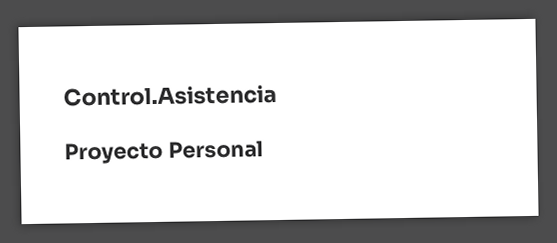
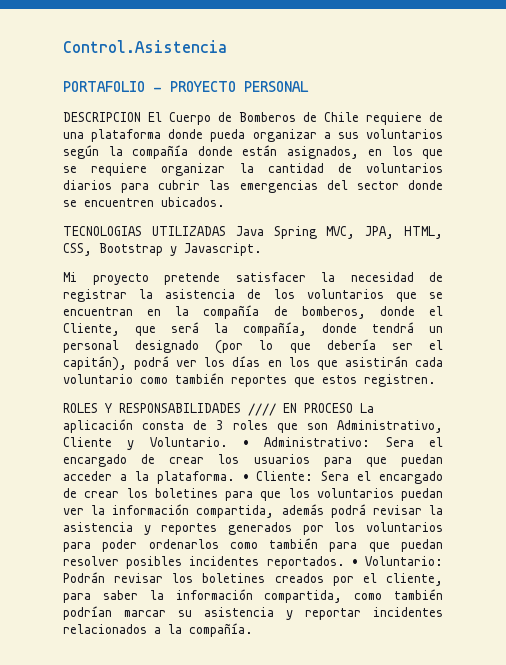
[64,140,264,165] Proyecto Personal -> [63,81,309,92] [63,112,443,125] [63,129,444,142] [63,145,443,159] [63,163,443,176] [63,180,444,193] [63,197,225,207] [63,226,443,239] [63,243,262,256] [63,272,443,285] [63,289,443,302] [63,305,443,319] [63,322,443,336] [63,339,444,354] [63,356,443,371] [63,373,436,387] [63,403,374,416] [63,419,443,433] [63,437,443,450] [63,454,444,467] [63,471,443,484] [63,488,443,501] [63,504,444,518] [63,522,443,535] [63,538,443,552] [63,556,443,569] [63,572,444,586] [63,589,443,603] [63,606,443,620] [63,623,253,637] PORTAFOLIO - PROYECTO PERSONAL // DESCRIPCION El Cuerpo de Bomberos de Chile requiere de una plataforma donde pueda organizar a sus voluntarios según la compañía donde están asignados, en los que se requiere organizar la cantidad de voluntarios diarios para cubrir las emergencias del sector donde se encuentren ubicados. // TECNOLOGIAS UTILIZADAS Java Spring MVC, JPA, HTML, CSS, Bootstrap y Javascript. // Mi proyecto pretende satisfacer la necesidad de registrar la asistencia de los voluntarios que se encuentran en la compañía de bomberos, donde el Cliente, que será la compañía, donde tendrá un personal designado (por lo que debería ser el capitán), podrá ver los días en los que asistirán cada voluntario como también reportes que estos registren. // ROLES Y RESPONSABILIDADES //// EN PROCESO La aplicación consta de 3 roles que son Administrativo, Cliente y Voluntario. • Administrativo: Sera el encargado de crear los usuarios para que puedan acceder a la plataforma. • Cliente: Sera el encargado de crear los boletines para que los voluntarios puedan ver la información compartida, además podrá revisar la asistencia y reportes generados por los voluntarios para poder ordenarlos como también para que puedan resolver posibles incidentes reportados. • Voluntario: Podrán revisar los boletines creados por el cliente, para saber la información compartida, como también podrían marcar su asistencia y reportar incidentes relacionados a la compañía.

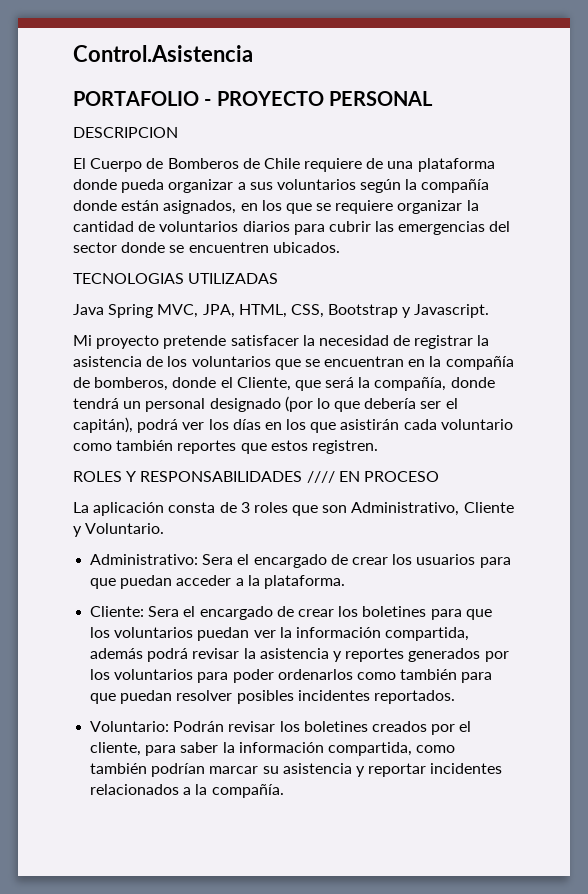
(141, 117) none -> (178, 132) //
(226, 231) none -> (279, 278) //
(353, 408) none -> (439, 476) //
[243,440,249,447] • -> (165, 528) //
[242,474,249,481] • -> (345, 582) //
[351,559,358,566] • -> (455, 697) //

